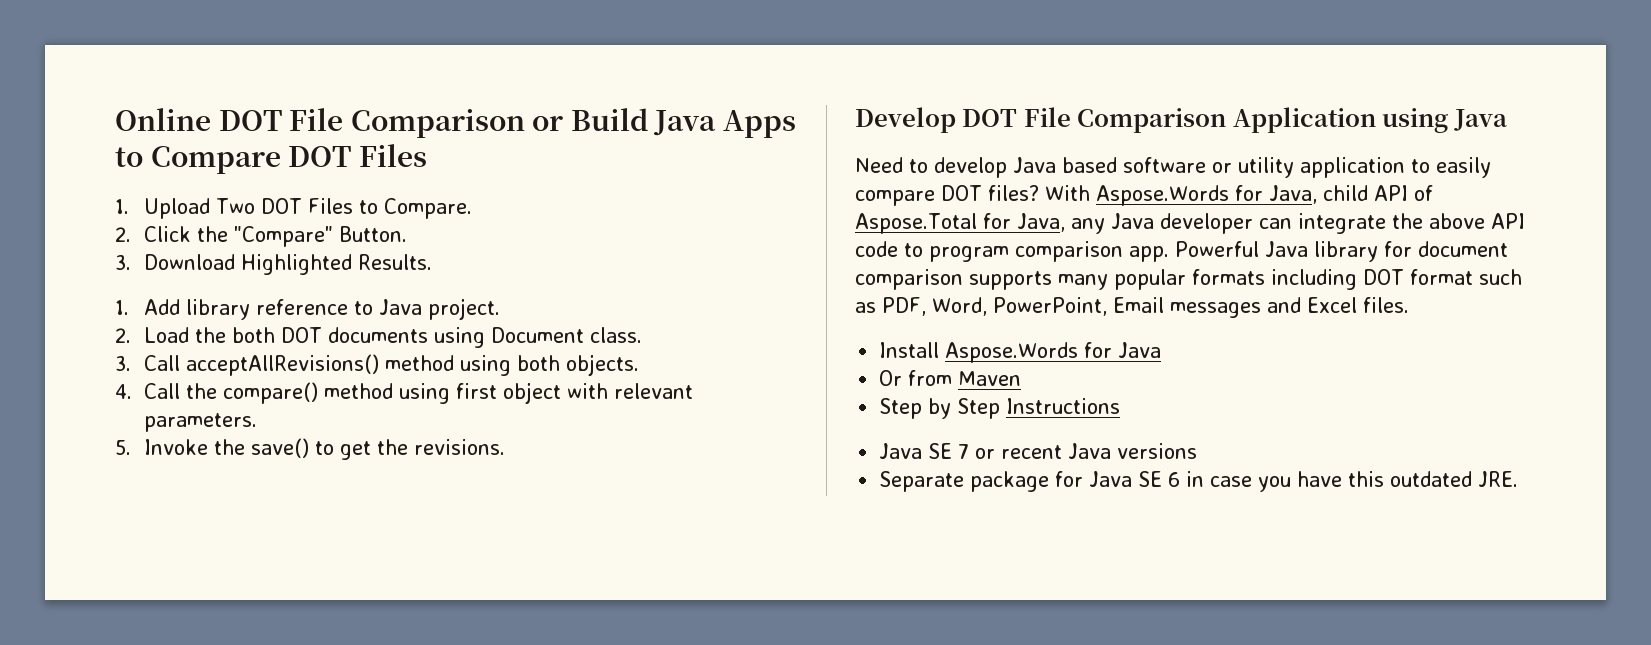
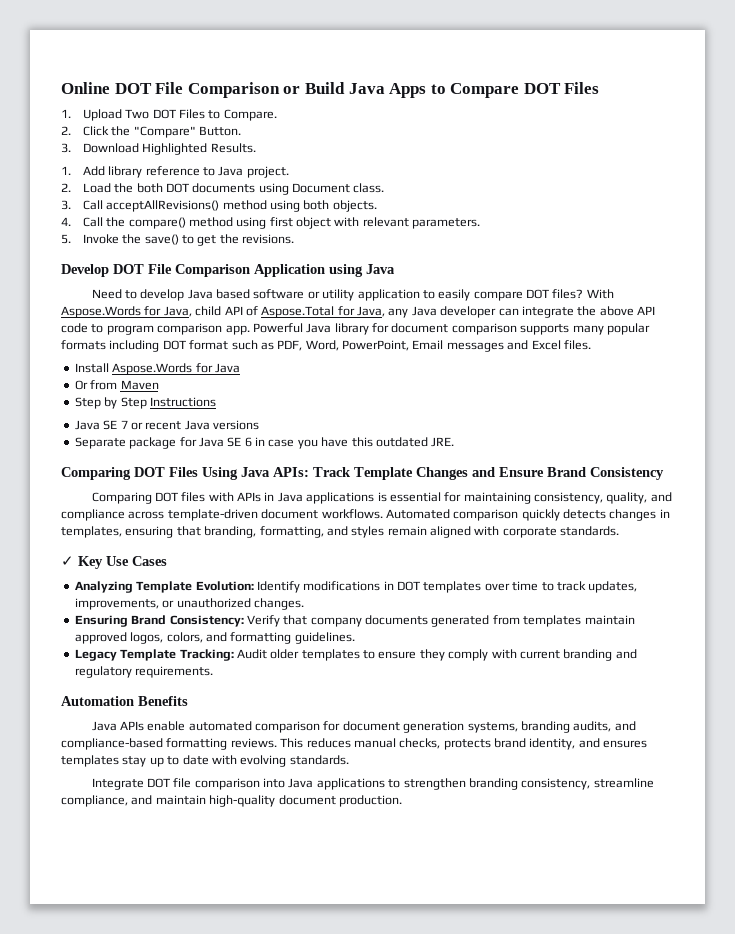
(1519, 479) none -> [61,467,664,480] [91,492,672,504] [61,509,670,521] [61,526,620,538] [61,556,167,569] [74,581,638,593] [74,598,304,610] [74,615,635,627] [74,632,355,644] [74,649,637,661] [74,666,214,678] [61,696,188,706] [91,721,636,733] [61,738,648,750] [61,755,349,767] [91,778,654,790] [61,795,402,807] // Comparing DOT Files Using Java APIs: Track Template Changes and Ensure Brand Consistency // Comparing DOT files with APIs in Java applications is essential for maintaining consistency, quality, and compliance across template-driven document workflows. Automated comparison quickly detects changes in templates, ensuring that branding, formatting, and styles remain aligned with corporate standards. // ✓ Key Use Cases // Analyzing Template Evolution: Identify modifications in DOT templates over time to track updates, improvements, or unauthorized changes. // Ensuring Brand Consistency: Verify that company documents generated from templates maintain approved logos, colors, and formatting guidelines. // Legacy Template Tracking: Audit older templates to ensure they comply with current branding and regulatory requirements. // Automation Benefits // Java APIs enable automated comparison for document generation systems, branding audits, and compliance-based formatting reviews. This reduces manual checks, protects brand identity, and ensures templates stay up to date with evolving standards. // Integrate DOT file comparison into Java applications to strengthen branding consistency, streamline compliance, and maintain high-quality document production.

